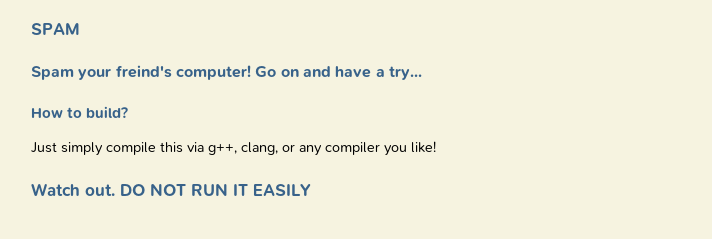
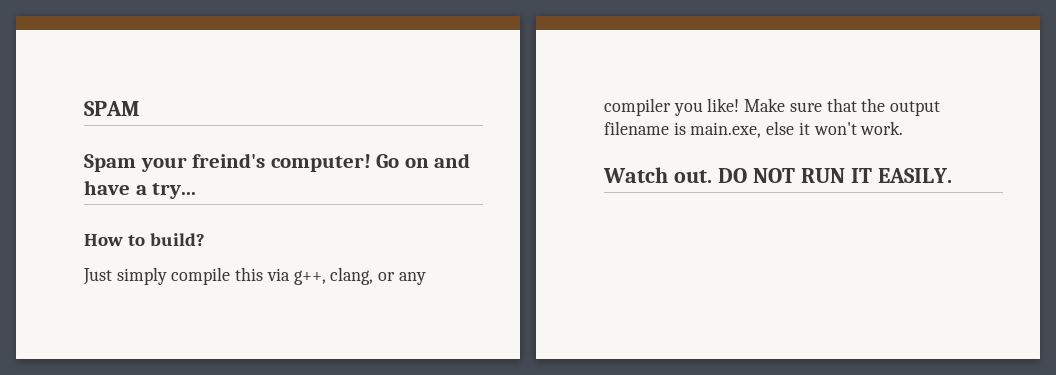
(436, 147) none -> [744,98,941,116] [604,121,904,138] Make sure that the output filename is main.exe, else it won't work.
[253,184,311,196] EASILY -> [877,168,952,183] EASILY.

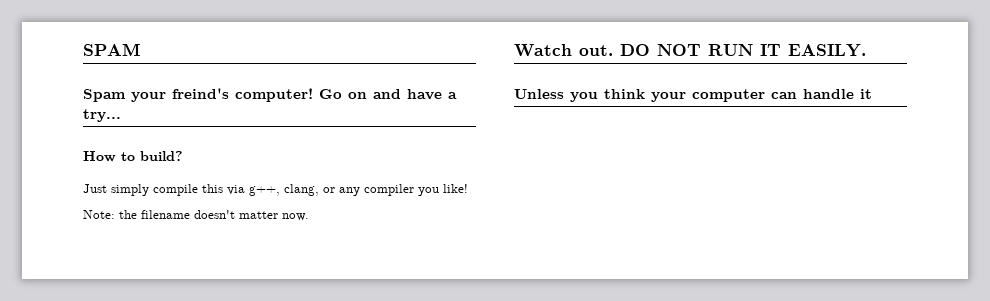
[744,98,941,116] [604,121,904,138] Make sure that the output filename is main.exe, else it won't work. -> [83,210,309,221] // Note: the filename doesn't matter now.
(952, 175) none -> [514,89,872,102] // Unless you think your computer can handle it

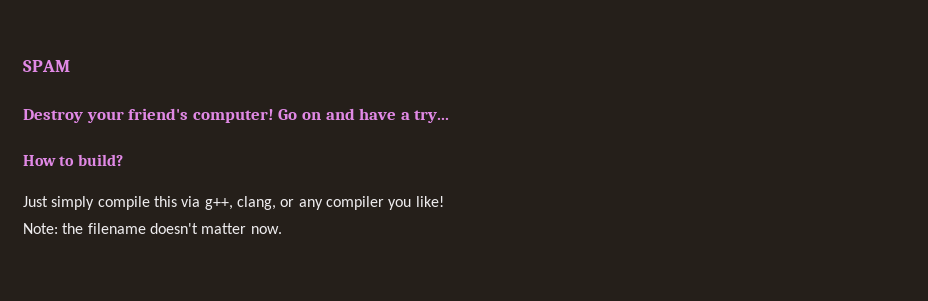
[83,88,229,102] Spam your freind's -> [23,108,189,123] Destroy your friend's
[514,44,866,57] [514,89,872,102] // Watch out. DO NOT RUN IT EASILY. // Unless you think your computer can handle it -> (282, 230) none

